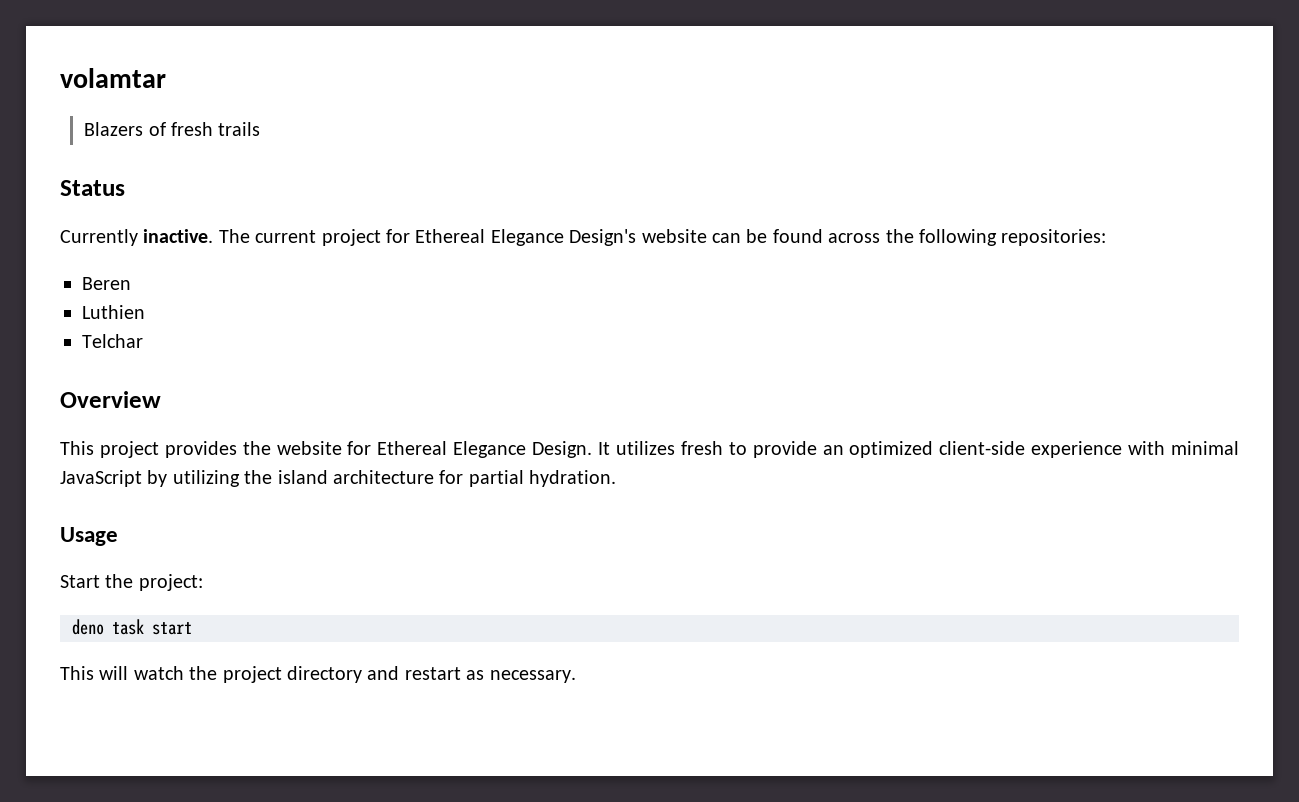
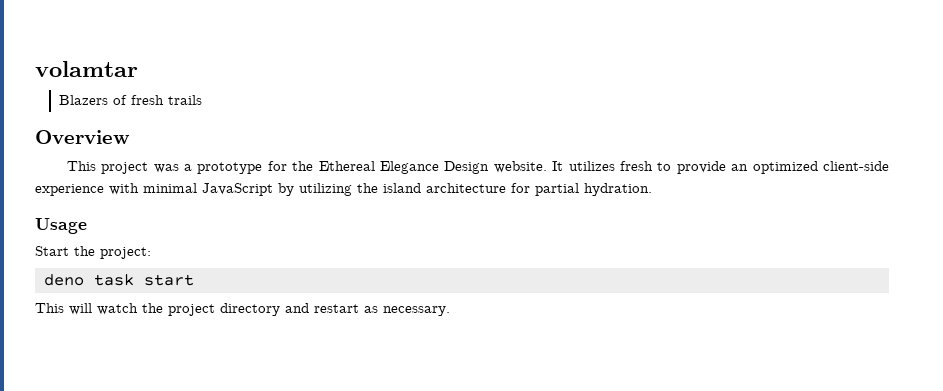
[60,180,125,196] [60,229,1107,246] [82,277,131,290] [82,305,145,319] [82,334,143,348] [60,391,161,408] [60,441,593,458] Status // Currently inactive. The current project for Ethereal Elegance Design's website can be found across the following repositories: // Beren // Luthien // Telchar // Overview // This project provides the website for Ethereal Elegance Design. -> [35,130,130,144] [66,161,547,174] Overview // This project was a prototype for the Ethereal Elegance Design website.

